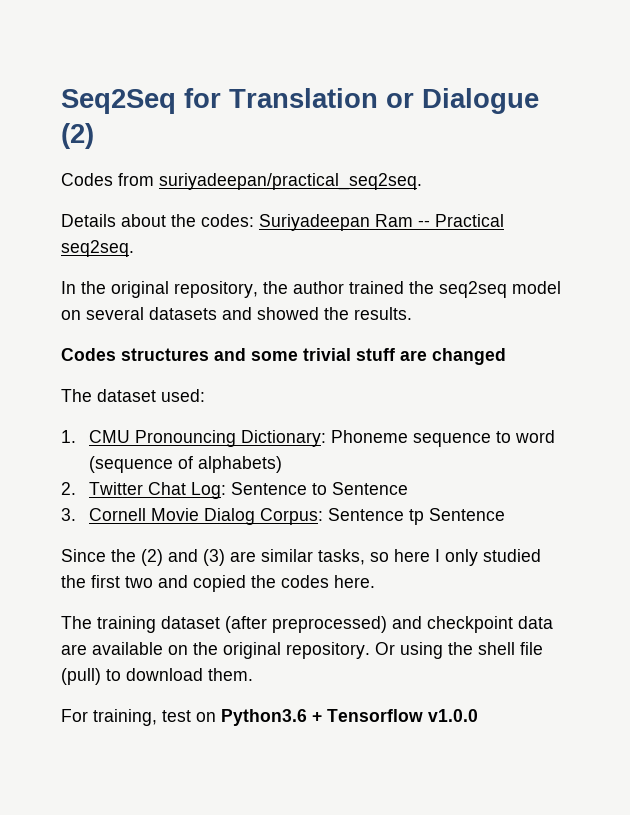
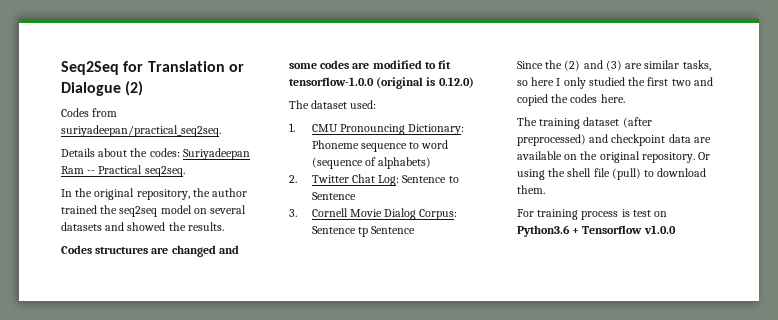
[214,348,506,365] and some trivial stuff are changed -> [151,245,239,257] [289,60,452,69] [289,77,474,89] are changed and some codes are modified to fit tensorflow-1.0.0 (original is 0.12.0)
[93,709,157,726] training, -> [537,209,630,220] training process is

